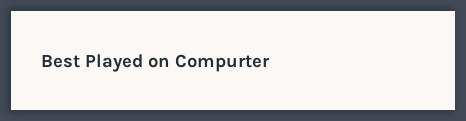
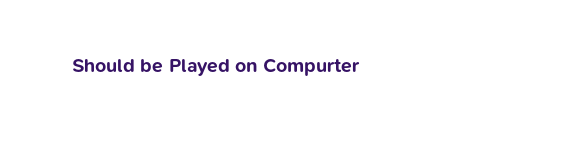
[41,55,80,68] Best -> [72,59,164,73] Should be

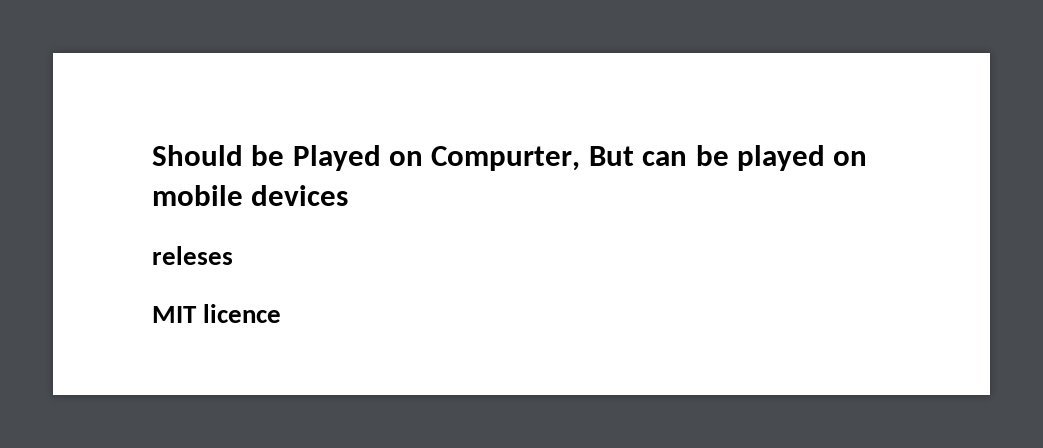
[263,58,361,76] Compurter -> [431,145,868,171] [152,185,349,206] [152,246,233,265] [152,304,282,323] Compurter, But can be played on mobile devices // releses // MIT licence

